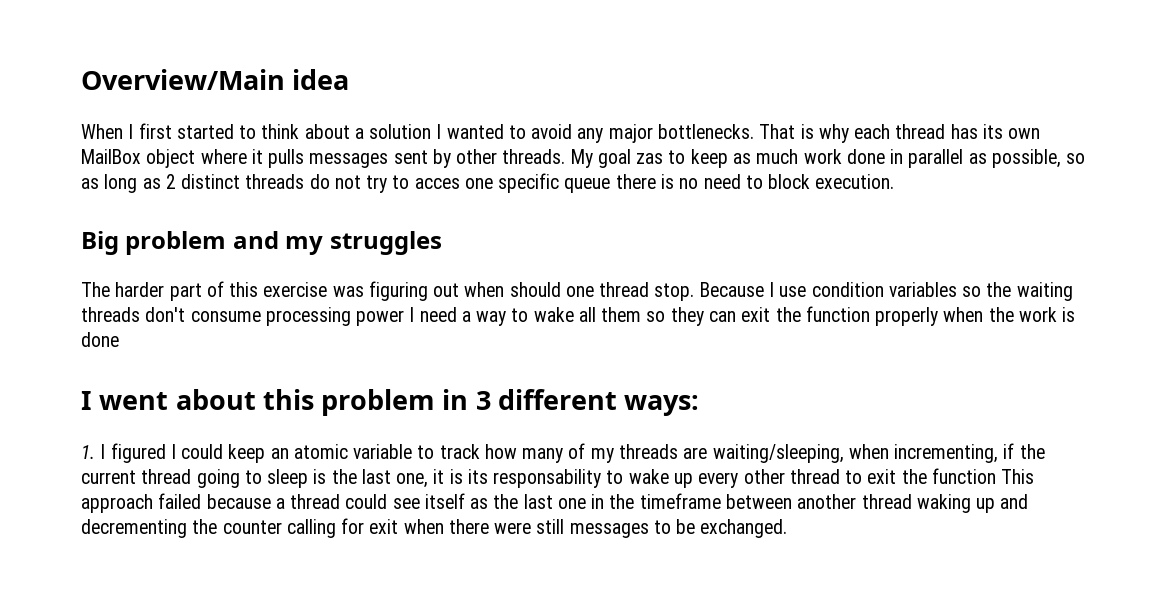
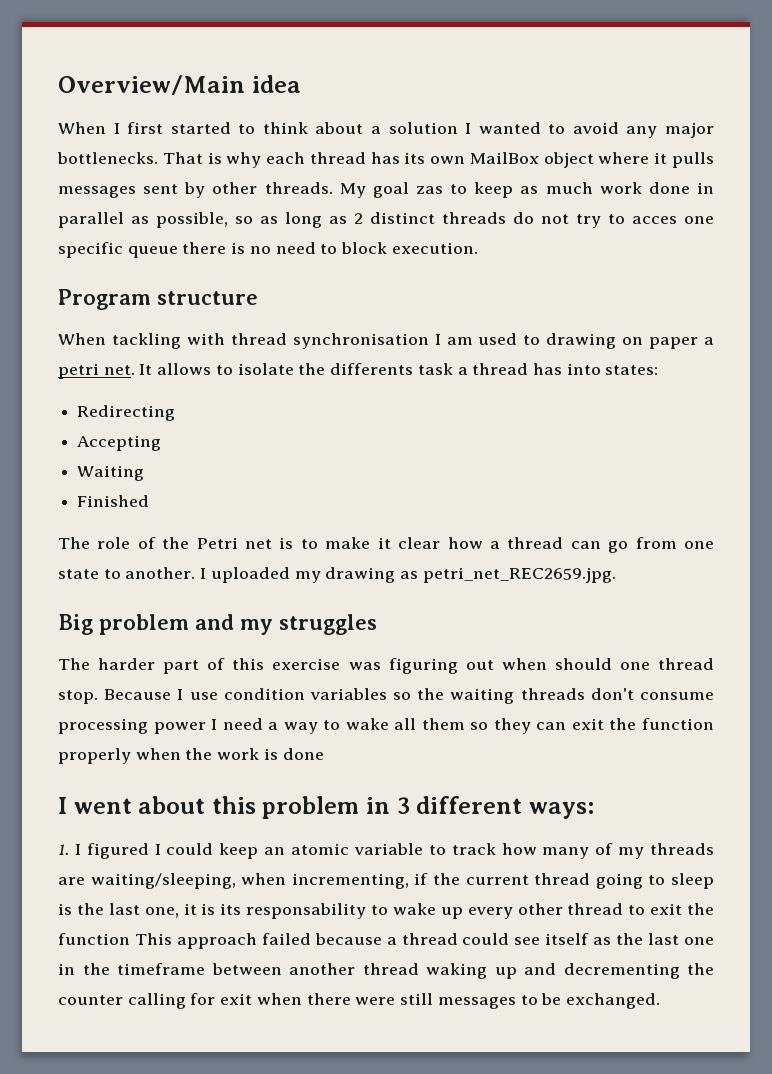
(895, 181) none -> [58,289,258,310] [58,333,714,349] [58,363,659,379] [77,405,176,421] [77,435,162,451] [77,465,145,481] [77,495,150,507] [58,537,714,553] [58,567,616,583] // Program structure // When tackling with thread synchronisation I am used to drawing on paper a petri net. It allows to isolate the differents task a thread has into states: // Redirecting // Accepting // Waiting // Finished // The role of the Petri net is to make it clear how a thread can go from one state to another. I uploaded my drawing as petri_net_REC2659.jpg.

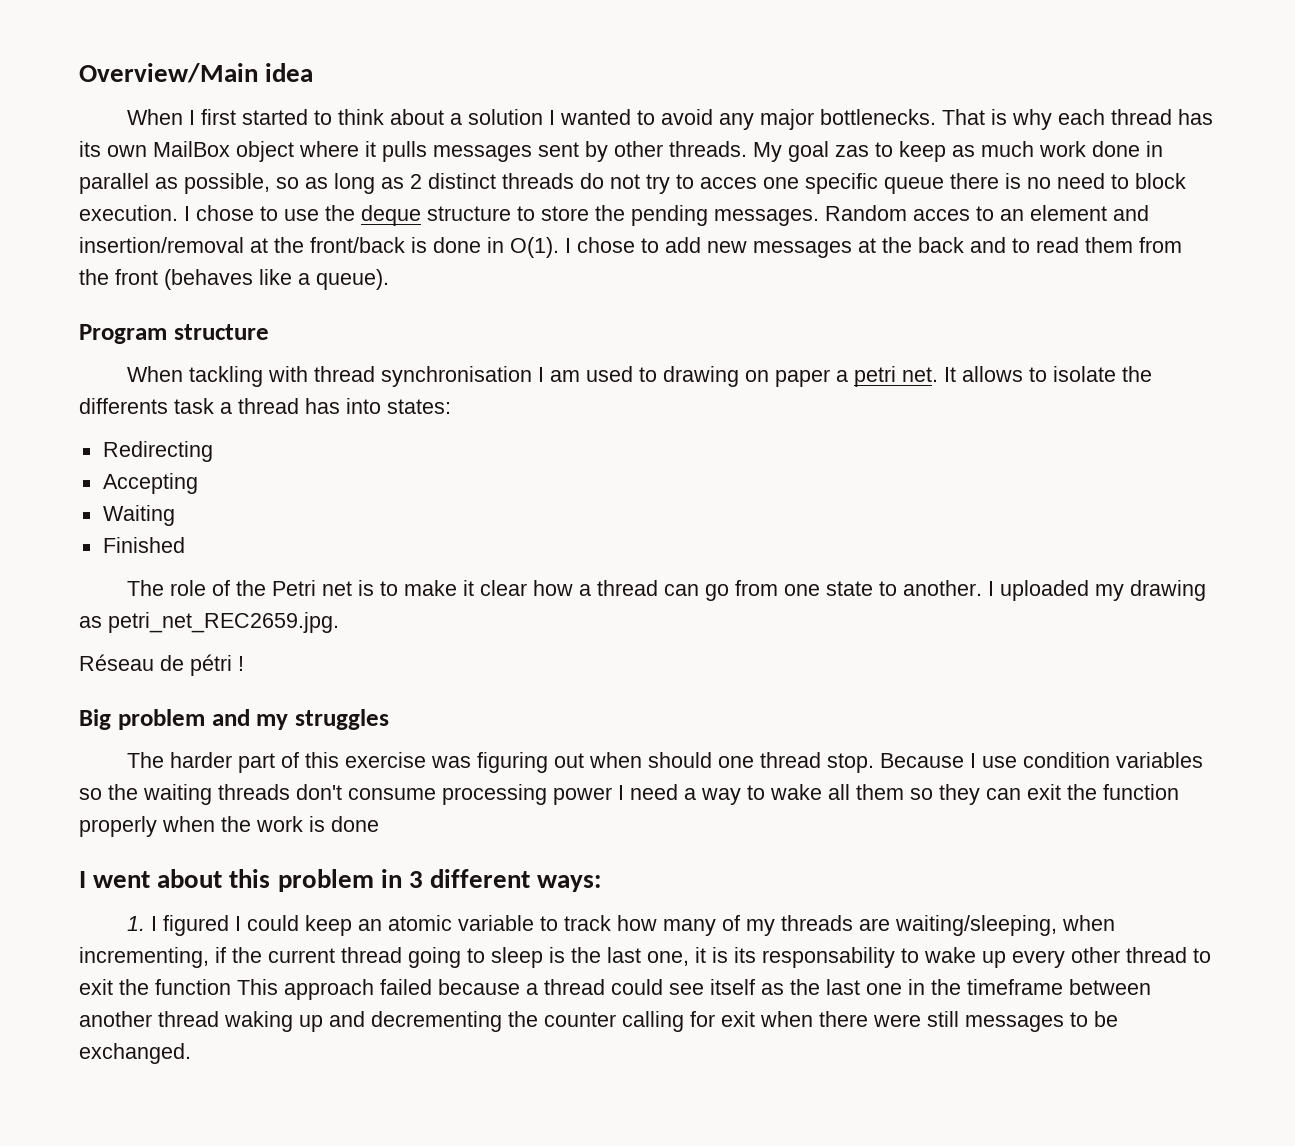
(478, 248) none -> [184,205,1149,226] [79,237,1182,258] [79,269,389,290] I chose to use the deque structure to store the pending messages. Random acces to an element and insertion/removal at the front/back is done in O(1). I chose to add new messages at the back and to read them from the front (behaves like a queue).
(616, 575) none -> [79,654,244,676] // Réseau de pétri !

